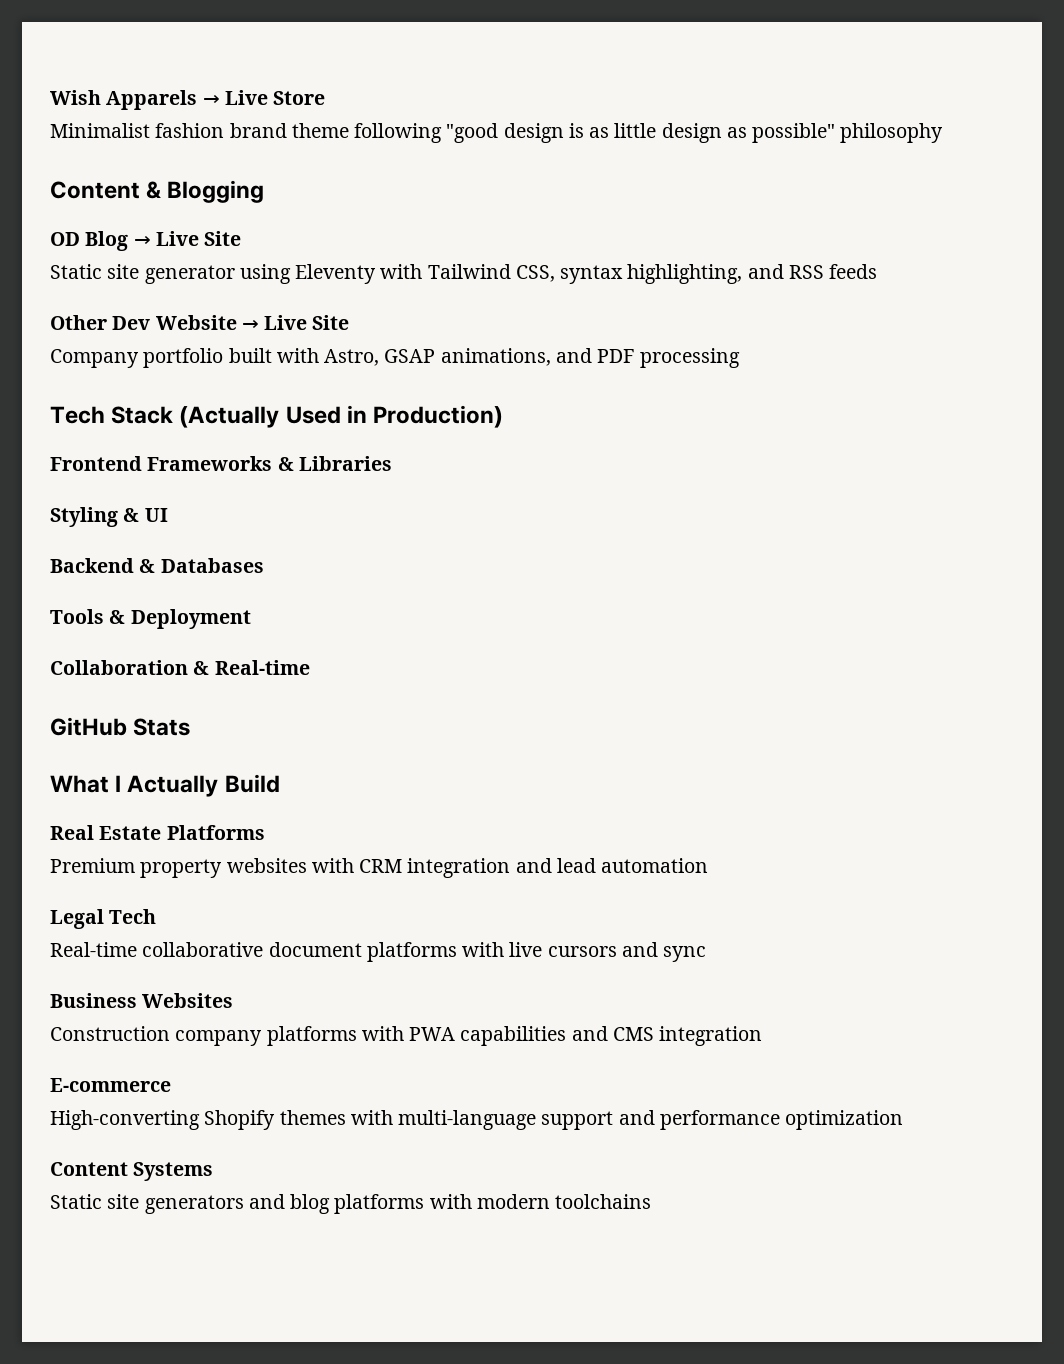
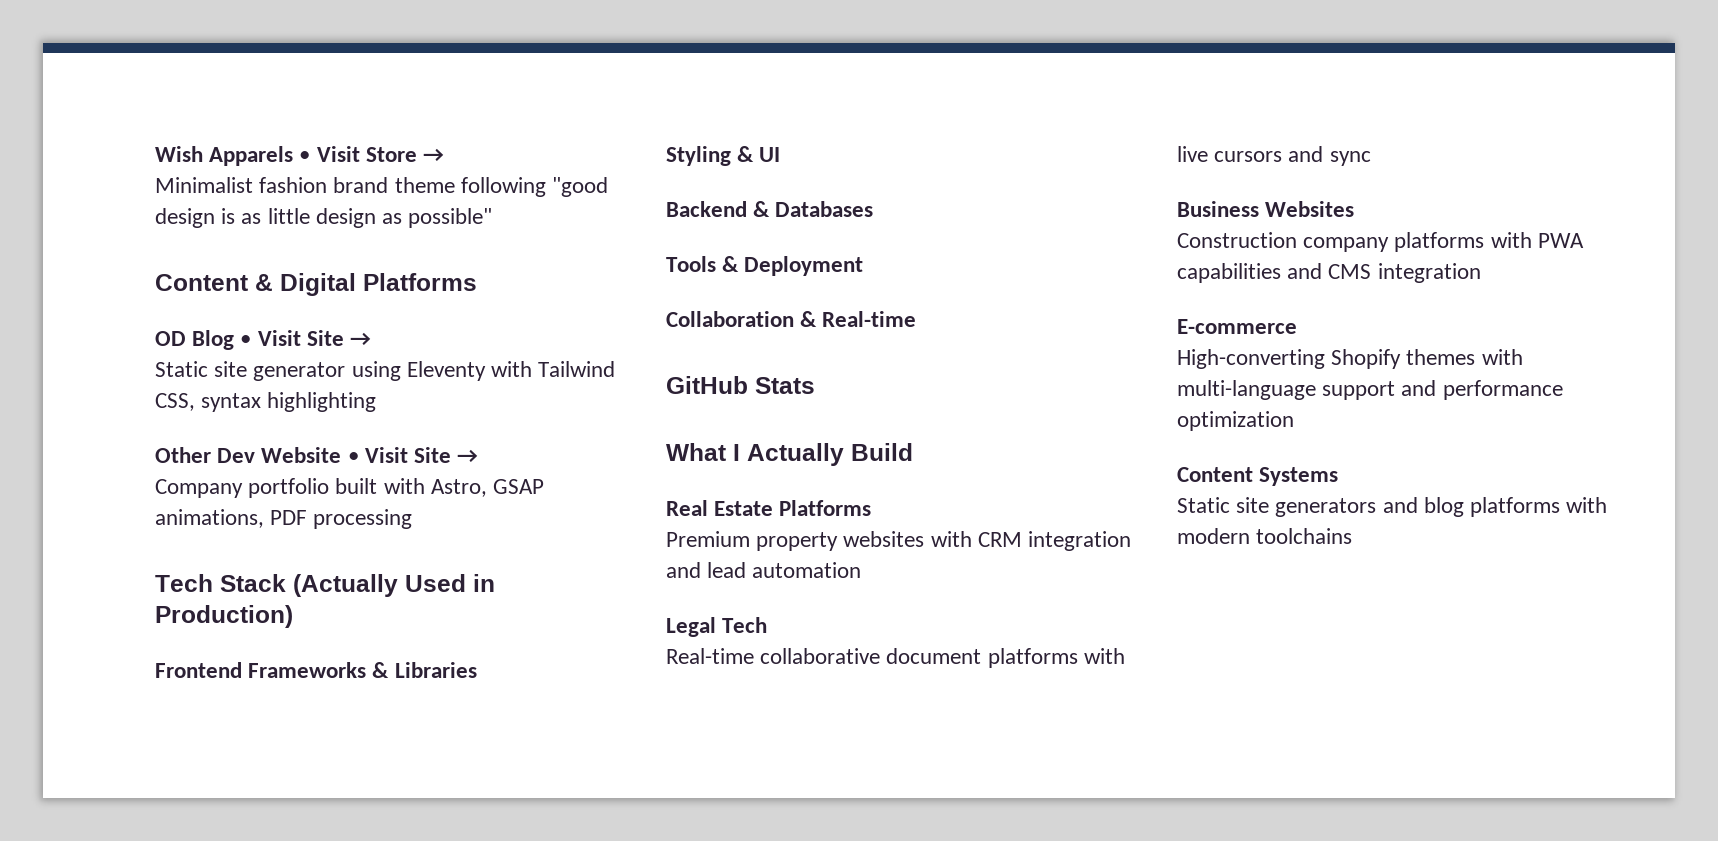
[202,90,326,105] → Live Store -> [299,146,445,162] • Visit Store →
[840,123,944,143] philosophy -> (493, 218) none
[167,180,265,203] Blogging -> [280,273,477,296] Digital Platforms
[133,231,242,246] → Live Site -> [240,330,372,346] • Visit Site →
[627,264,878,284] highlighting, and RSS feeds -> [267,392,377,412] highlighting
[241,315,350,330] → Live Site -> [347,447,479,463] • Visit Site →
[555,348,592,363] and -> (264, 518) none

